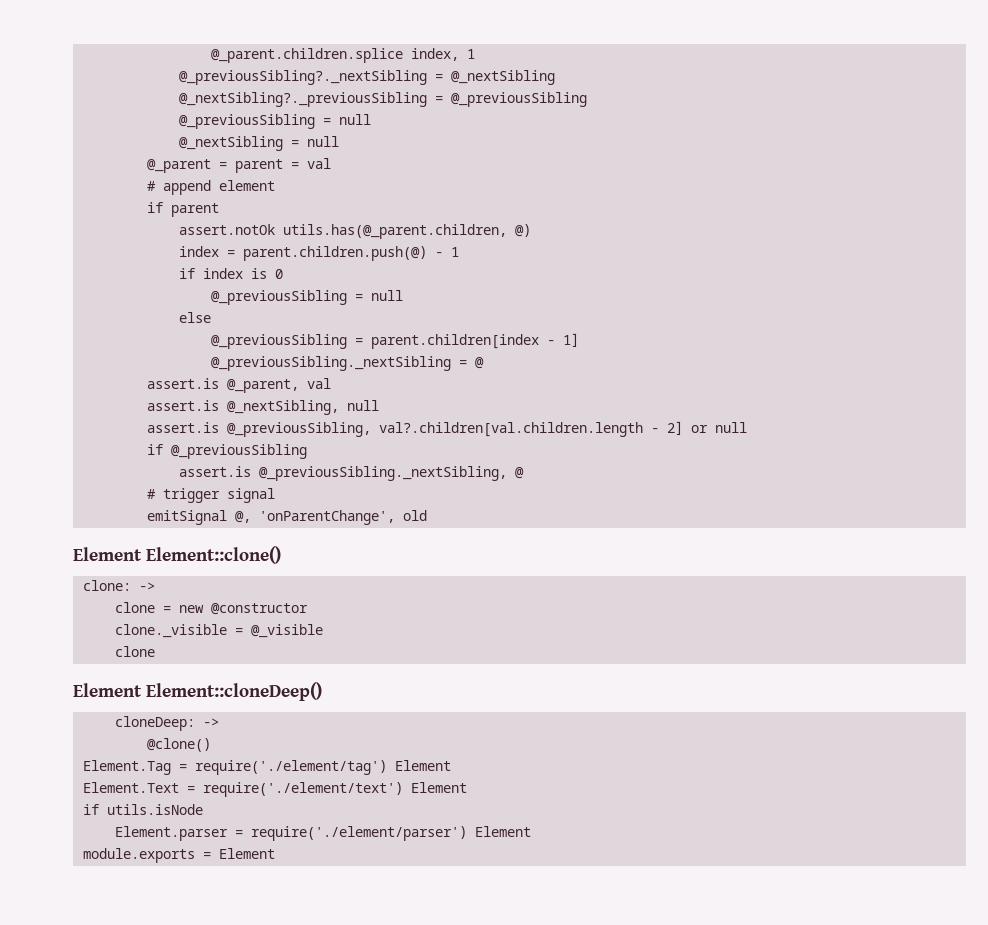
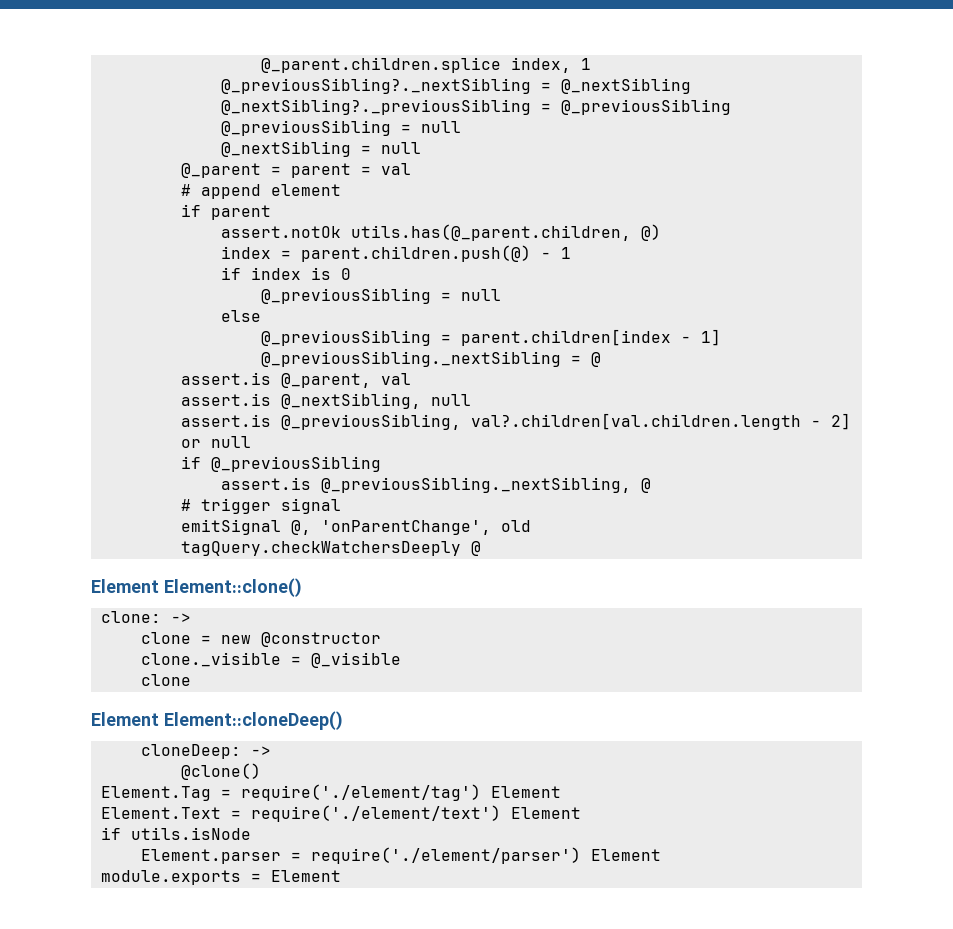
(427, 515) none -> [181,541,482,556] // tagQuery.checkWatchersDeeply @

